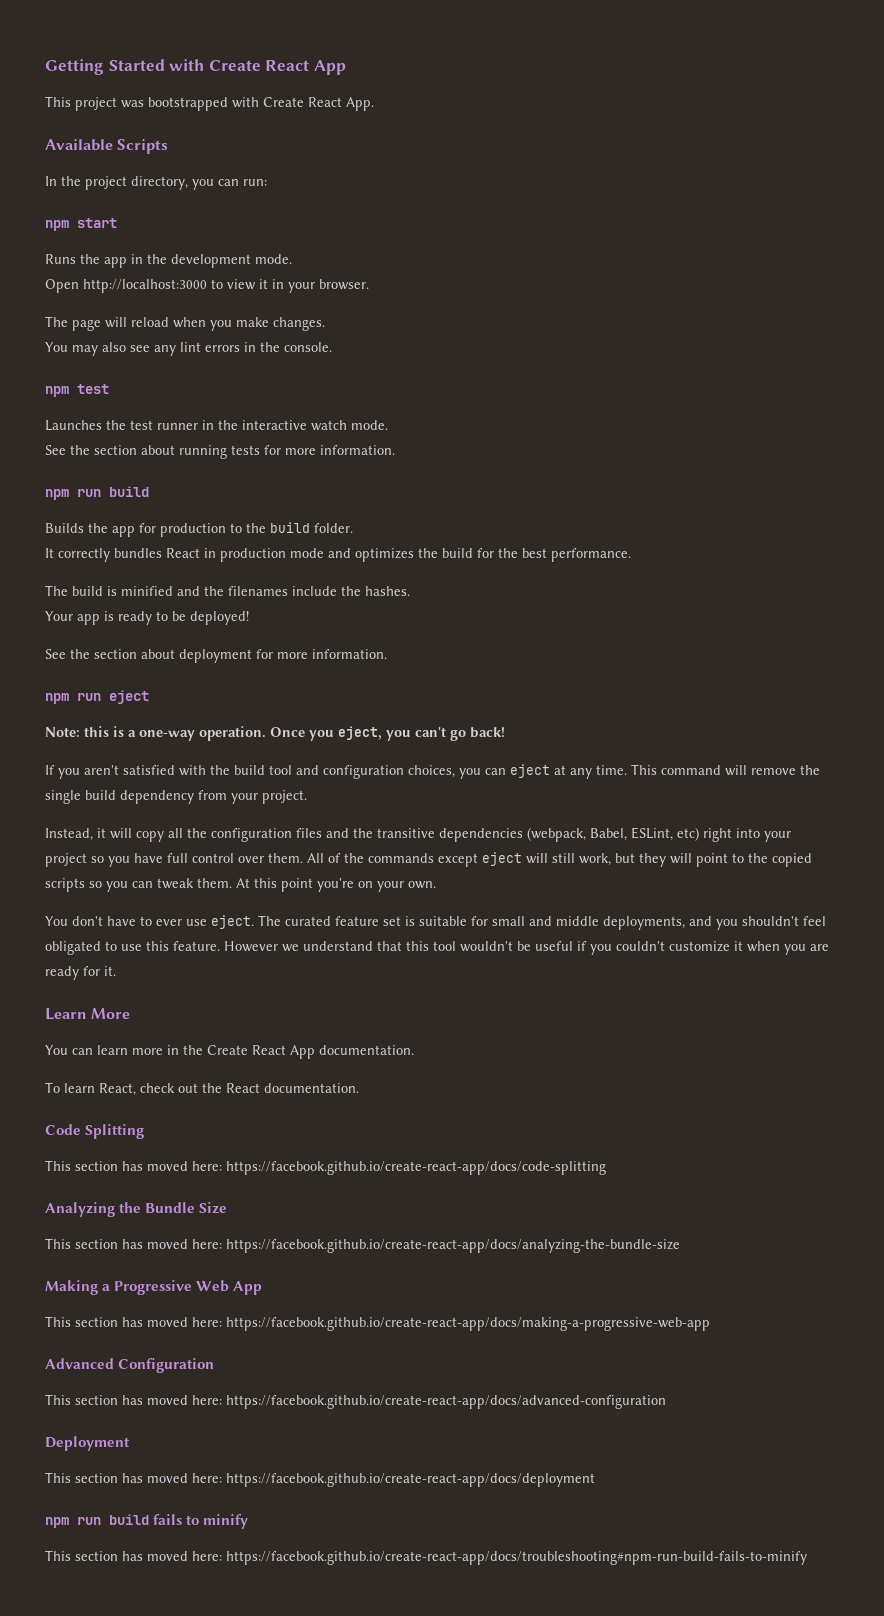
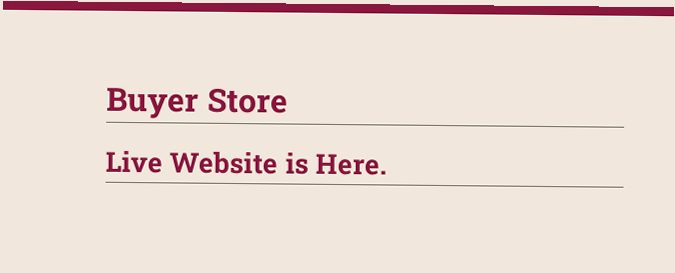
[45,59,346,75] [45,96,374,111] [45,139,169,154] [45,176,267,190] [45,218,117,231] [45,254,292,268] [45,279,369,293] [45,316,325,331] [45,342,332,356] [45,384,109,397] [45,420,388,431] [45,445,395,459] [45,486,149,500] [45,522,353,537] [45,548,631,562] [45,585,410,596] [45,611,249,625] [45,649,387,663] [45,690,149,704] [45,726,505,741] [45,764,820,779] [45,790,307,804] [45,827,791,842] [45,852,812,867] [45,878,436,892] [45,915,826,930] [45,941,829,955] [45,966,116,980] [45,1008,131,1020] [45,1045,414,1059] [45,1082,359,1096] [45,1124,145,1139] [45,1160,606,1175] [45,1202,228,1217] [45,1238,680,1253] [45,1280,263,1295] [45,1316,710,1331] [45,1358,215,1373] [45,1394,666,1409] [45,1436,130,1451] [45,1472,595,1487] [45,1514,249,1529] [45,1550,807,1565] Getting Started with Create React App // This project was bootstrapped with Create React App. // Available Scripts // In the project directory, you can run: // npm start // Runs the app in the development mode. // Open http://localhost:3000 to view it in your browser. // The page will reload when you make changes. // You may also see any lint errors in the console. // npm test // Launches the test runner in the interactive watch mode. // See the section about running tests for more information. // npm run build // Builds the app for production to the build folder. // It correctly bundles React in production mode and optimizes the build for the best performance. // The build is minified and the filenames include the hashes. // Your app is ready to be deployed! // See the section about deployment for more information. // npm run eject // Note: this is a one-way operation. Once you eject, you can't go back! // If you aren't satisfied with the build tool and configuration choices, you can eject at any time. This command will remove the single build dependency from your project. // Instead, it will copy all the configuration files and the transitive dependencies (webpack, Babel, ESLint, etc) right into your project so you have full control over them. All of the commands except eject will still work, but they will point to the copied scripts so you can tweak them. At this point you're on your own. // You don't have to ever use eject. The curated feature set is suitable for small and middle deployments, and you shouldn't feel obligated to use this feature. However we understand that this tool wouldn't be useful if you couldn't customize it when you are ready for it. // Learn More // You can learn more in the Create React App documentation. // To learn React, check out the React documentation. // Code Splitting // This section has moved here: https://facebook.github.io/create-react-app/docs/code-splitting // Analyzing the Bundle Size // This section has moved here: https://facebook.github.io/create-react-app/docs/analyzing-the-bundle-size // Making a Progressive Web App // This section has moved here: https://facebook.github.io/create-react-app/docs/making-a-progressive-web-app // Advanced Configuration // This section has moved here: https://facebook.github.io/create-react-app/docs/advanced-configuration // Deployment // This section has moved here: https://facebook.github.io/create-react-app/docs/deployment // npm run build fails to minify // This section has moved here: https://facebook.github.io/create-react-app/docs/troubleshooting#npm-run-build-fails-to-minify -> [106,87,288,119] [105,150,388,176] Buyer Store // Live Website is Here.

